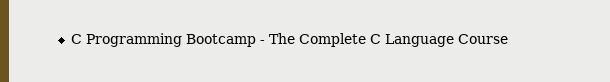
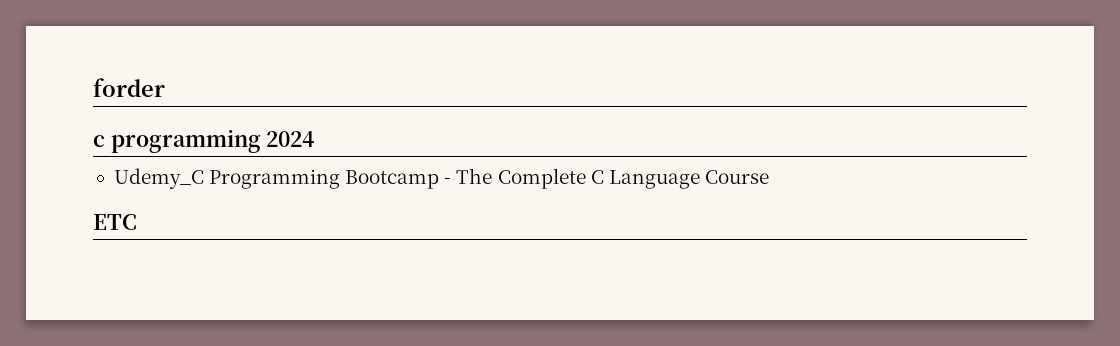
[70,34,82,44] C -> [93,78,165,97] [93,129,315,153] [113,168,204,189] forder // c programming 2024 // Udemy_C
(508, 39) none -> [93,214,137,230] // ETC

